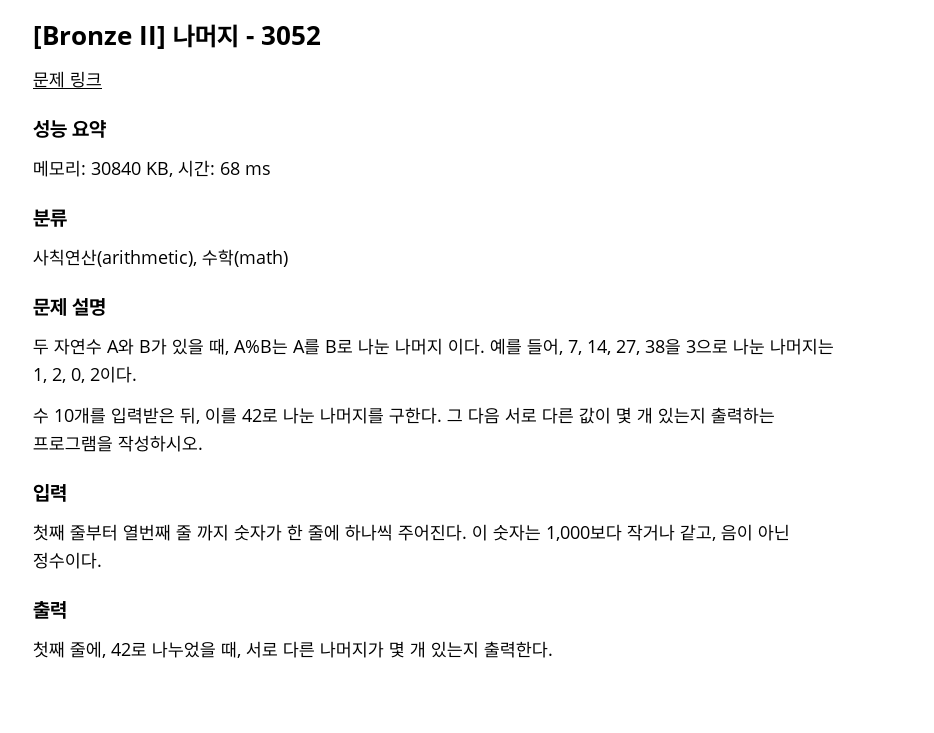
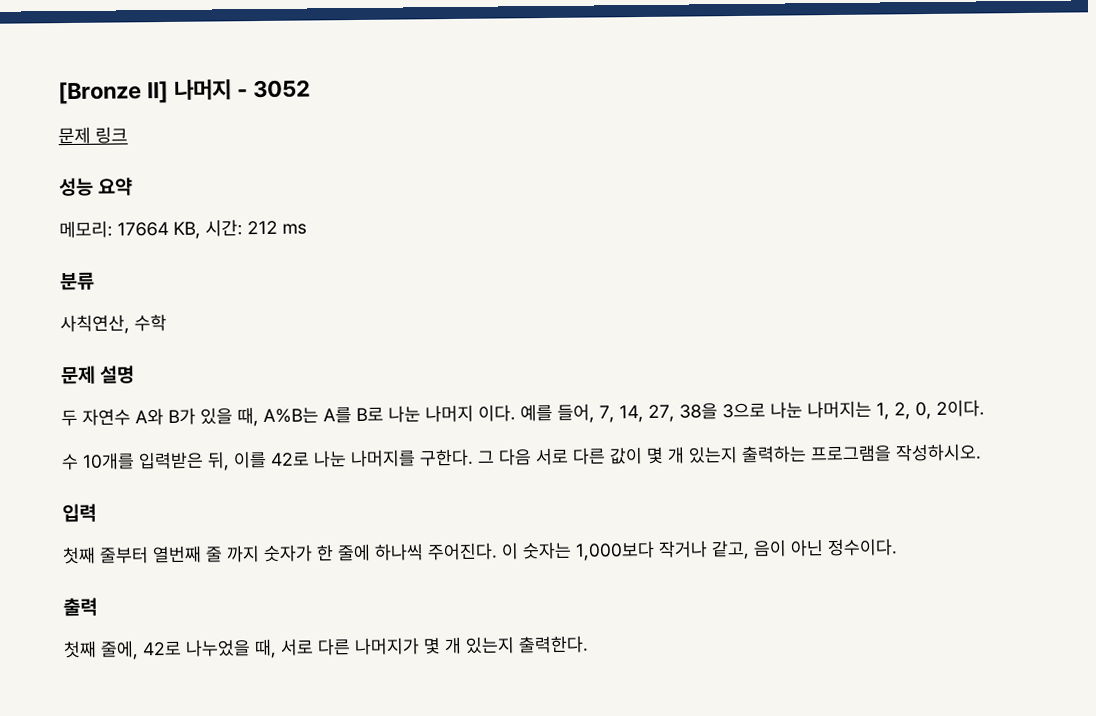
[91,162,141,175] 30840 -> [117,221,169,237] 17664
[219,162,240,175] 68 -> [247,220,278,235] 212
[33,249,288,267] 사칙연산(arithmetic), 수학(math) -> [60,313,167,335] 사칙연산, 수학

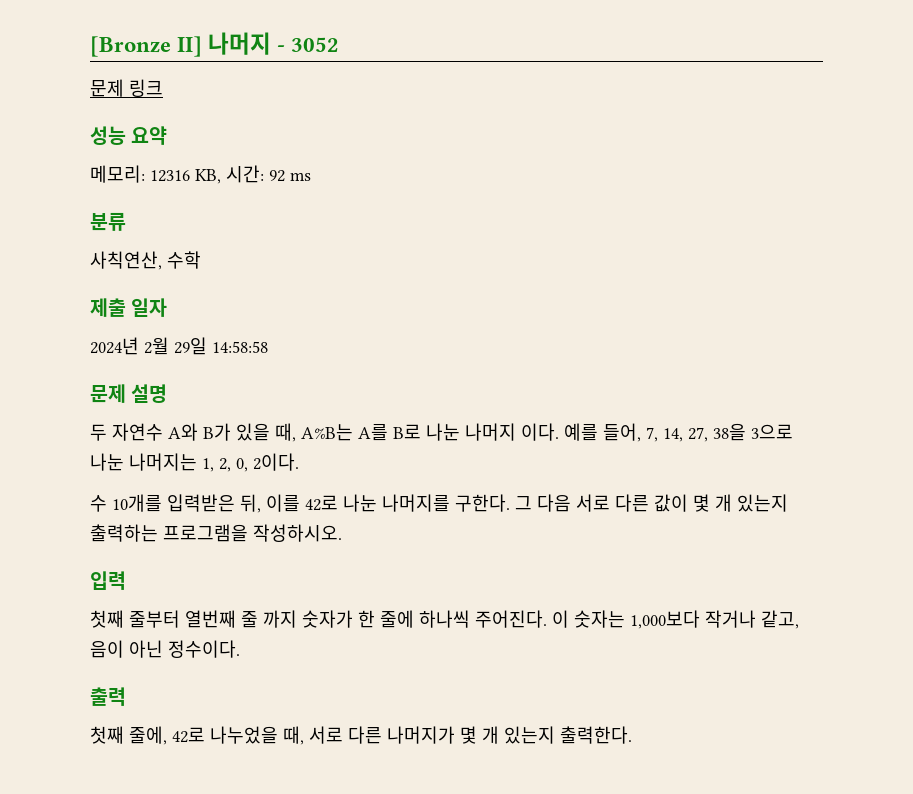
[117,221,169,237] 17664 -> [150,170,190,182] 12316
[247,220,278,235] 212 -> [269,170,285,182] 92
(167, 322) none -> [90,298,168,317] [90,337,268,355] // 제출 일자 // 2024년 2월 29일 14:58:58

